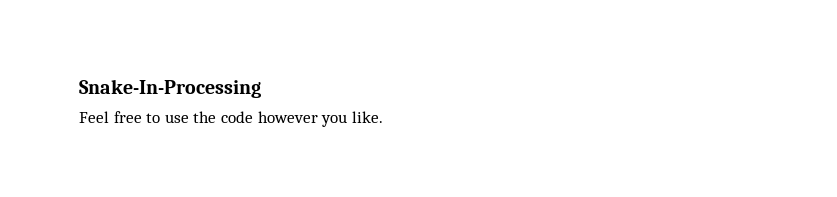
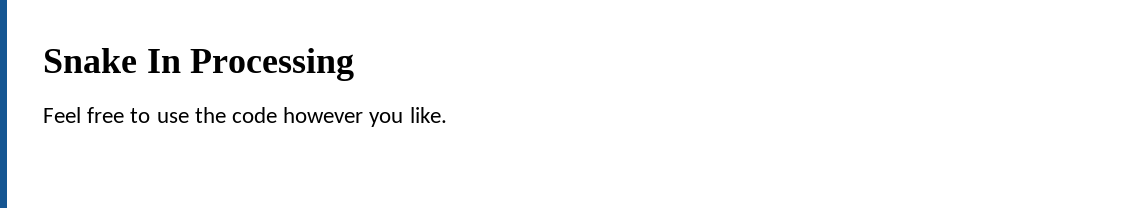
[79,79,261,98] Snake-In-Processing -> [43,48,355,81] Snake In Processing

